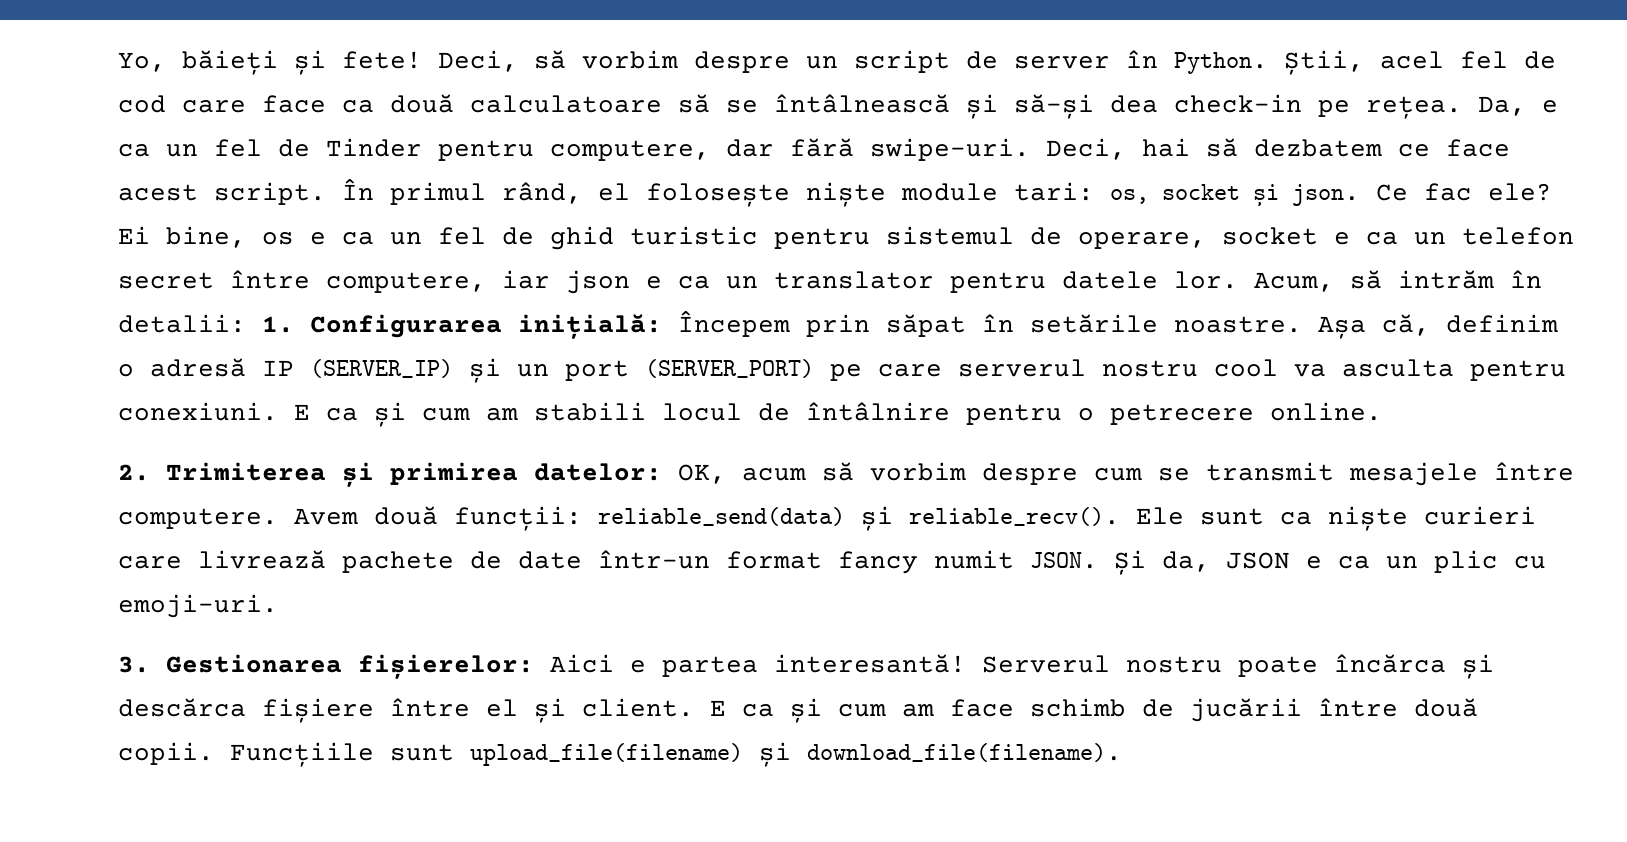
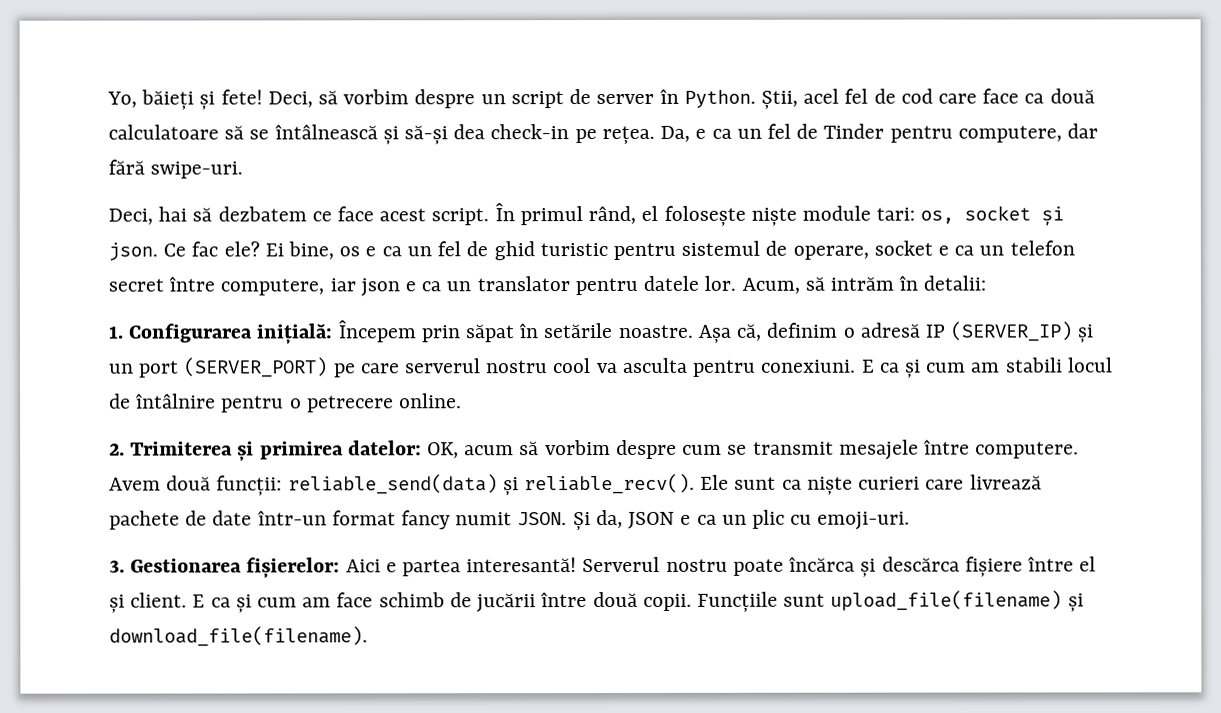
(1030, 149) none -> (244, 170) //
(246, 323) none -> (987, 283) //

